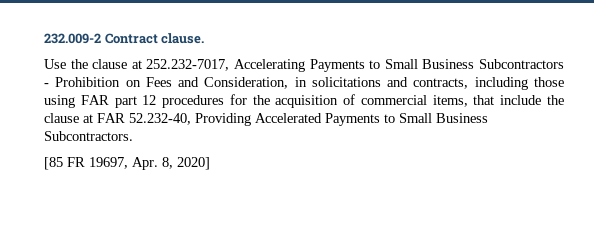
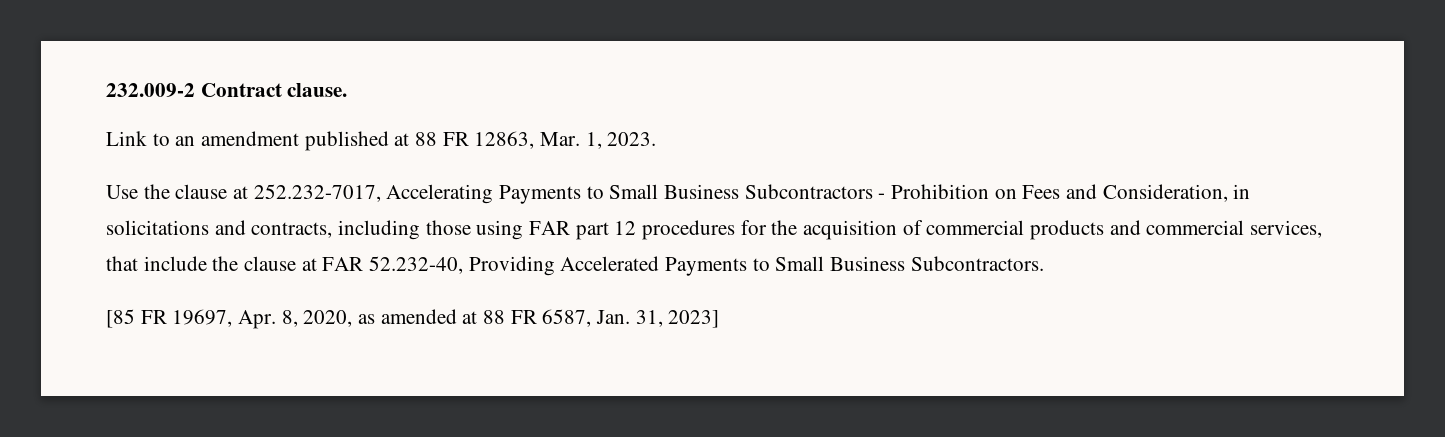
(205, 38) none -> [106,131,657,151] // Link to an amendment published at 88 FR 12863, Mar. 1, 2023.
[432,95,468,107] items, -> [1030,220,1323,240] products and commercial services,
[177,157,210,170] 2020] -> [303,309,720,328] 2020, as amended at 88 FR 6587, Jan. 31, 2023]

